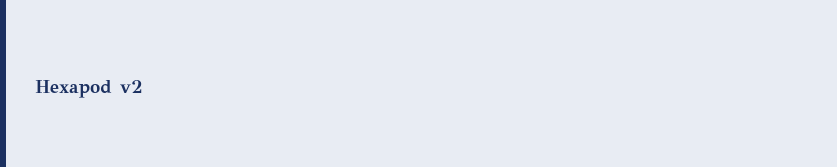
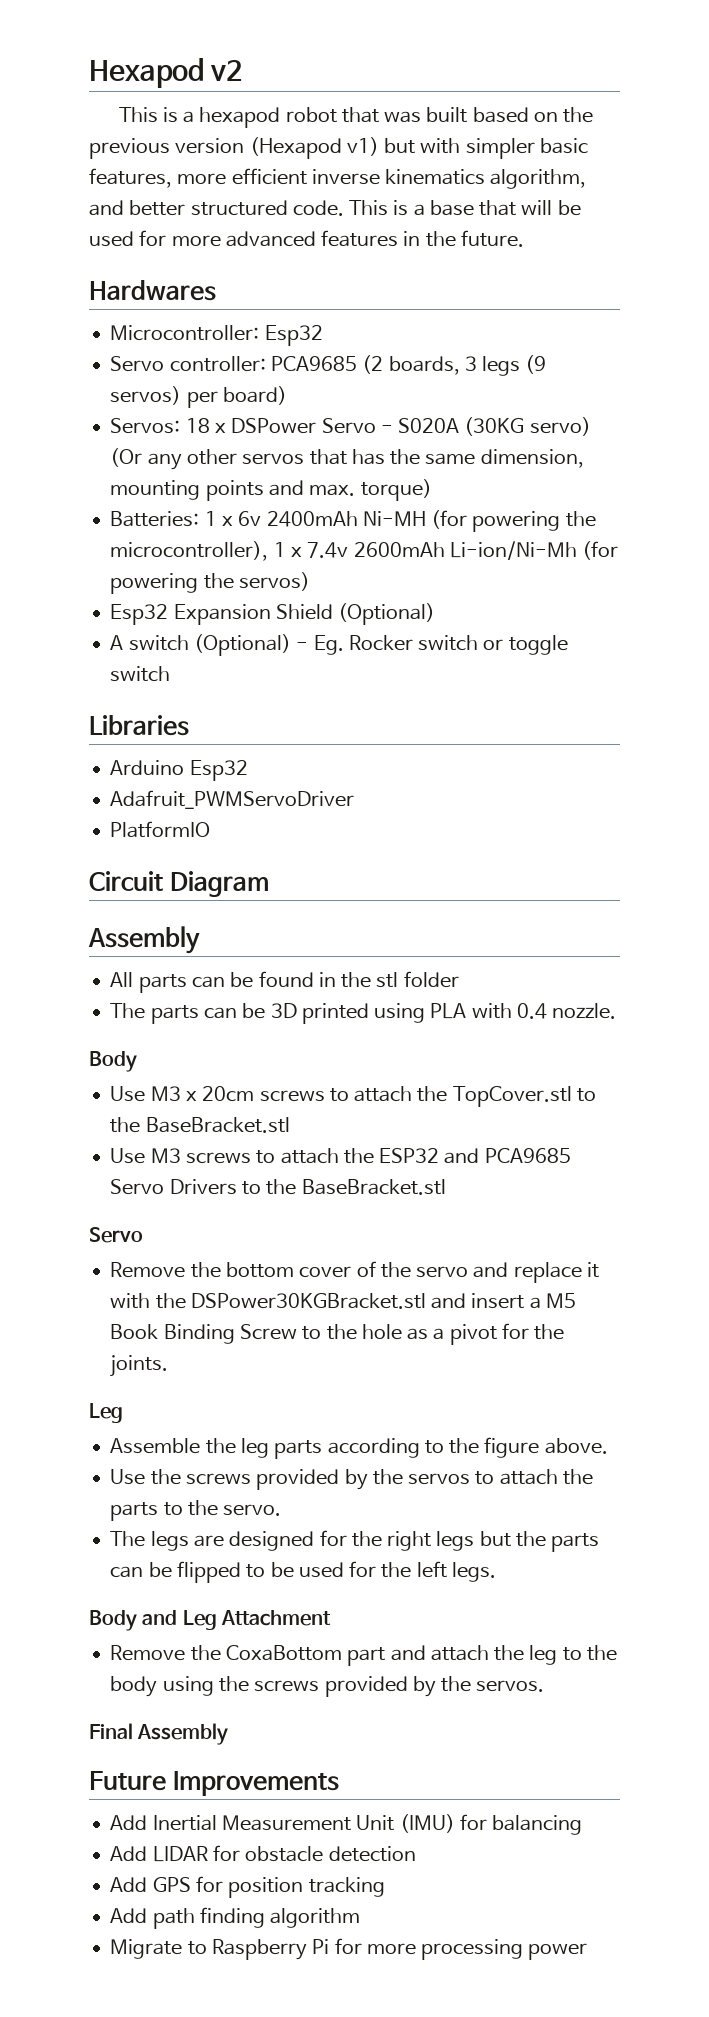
(143, 86) none -> [118,107,594,128] [89,137,588,159] [89,168,587,189] [89,200,581,216] [89,230,524,247] [89,280,216,301] [110,325,323,346] [110,355,547,376] [110,386,287,408] [110,417,591,436] [110,448,584,470] [110,479,432,501] [110,510,596,532] [110,541,619,561] [110,572,310,594] [110,603,436,625] [110,634,568,656] [110,666,171,682] [89,715,189,736] [110,760,248,781] [110,790,355,809] [110,821,211,838] [89,871,269,897] [88,926,200,954] [110,971,459,993] [110,1003,617,1024] [89,1051,137,1072] [110,1086,596,1107] [110,1117,290,1133] [110,1148,571,1164] [110,1179,446,1195] [89,1227,143,1243] [110,1261,599,1283] [110,1293,577,1309] [110,1323,565,1345] [110,1355,169,1377] [89,1403,123,1423] [110,1437,608,1459] [110,1469,593,1490] [110,1500,282,1521] [110,1530,600,1552] [110,1561,496,1583] [89,1610,331,1631] [110,1645,617,1666] [110,1676,545,1697] [89,1723,229,1745] [89,1771,339,1796] [110,1814,583,1835] [110,1845,416,1862] [110,1876,385,1898] [110,1907,361,1929] [110,1938,588,1960] // This is a hexapod robot that was built based on the previous version (Hexapod v1) but with simpler basic features, more efficient inverse kinematics algorithm, and better structured code. This is a base that will be used for more advanced features in the future. // Hardwares // Microcontroller: Esp32 // Servo controller: PCA9685 (2 boards, 3 legs (9 servos) per board) // Servos: 18 x DSPower Servo - S020A (30KG servo) (Or any other servos that has the same dimension, mounting points and max. torque) // Batteries: 1 x 6v 2400mAh Ni-MH (for powering the microcontroller), 1 x 7.4v 2600mAh Li-ion/Ni-Mh (for powering the servos) // Esp32 Expansion Shield (Optional) // A switch (Optional) - Eg. Rocker switch or toggle switch // Libraries // Arduino Esp32 // Adafruit_PWMServoDriver // PlatformIO // Circuit Diagram // Assembly // All parts can be found in the stl folder // The parts can be 3D printed using PLA with 0.4 nozzle. // Body // Use M3 x 20cm screws to attach the TopCover.stl to the BaseBracket.stl // Use M3 screws to attach the ESP32 and PCA9685 Servo Drivers to the BaseBracket.stl // Servo // Remove the bottom cover of the servo and replace it with the DSPower30KGBracket.stl and insert a M5 Book Binding Screw to the hole as a pivot for the joints. // Leg // Assemble the leg parts according to the figure above. // Use the screws provided by the servos to attach the parts to the servo. // The legs are designed for the right legs but the parts can be flipped to be used for the left legs. // Body and Leg Attachment // Remove the CoxaBottom part and attach the leg to the body using the screws provided by the servos. // Final Assembly // Future Improvements // Add Inertial Measurement Unit (IMU) for balancing // Add LIDAR for obstacle detection // Add GPS for position tracking // Add path finding algorithm // Migrate to Raspberry Pi for more processing power

